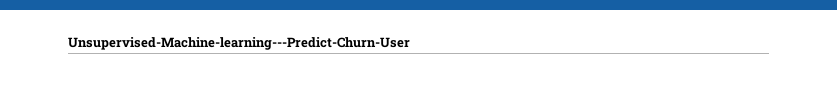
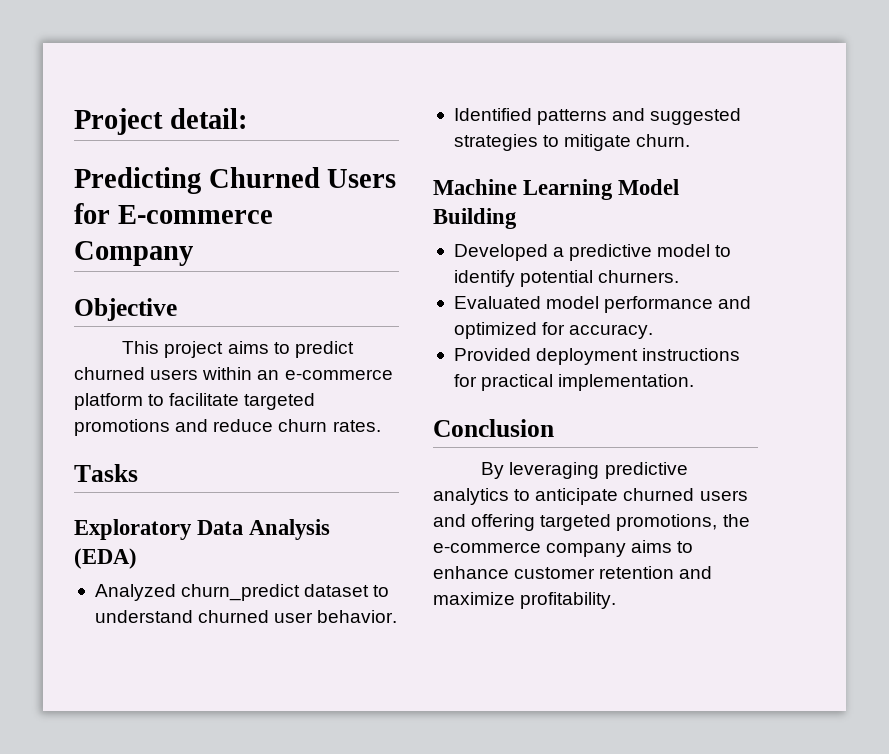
[68,37,410,50] Unsupervised-Machine-learning---Predict-Churn-User -> [74,108,247,135] [74,167,397,194] [74,203,273,224] [74,241,193,266] [74,298,177,321] [122,341,354,358] [74,367,393,380] [74,393,316,410] [74,419,381,436] [74,464,138,482] [74,519,331,540] [74,548,137,569] [94,584,390,601] [94,610,398,623] [453,108,742,125] [453,134,691,151] [433,179,680,200] [433,208,517,229] [453,244,732,261] [453,270,680,287] [453,296,752,313] [453,322,654,339] [453,348,741,365] [453,374,695,391] [433,419,554,437] [481,462,688,479] [433,488,748,505] [433,514,750,531] [433,540,694,557] [433,566,713,579] [433,592,617,609] Project detail: // Predicting Churned Users for E-commerce Company // Objective // This project aims to predict churned users within an e-commerce platform to facilitate targeted promotions and reduce churn rates. // Tasks // Exploratory Data Analysis (EDA) // Analyzed churn_predict dataset to understand churned user behavior. // Identified patterns and suggested strategies to mitigate churn. // Machine Learning Model Building // Developed a predictive model to identify potential churners. // Evaluated model performance and optimized for accuracy. // Provided deployment instructions for practical implementation. // Conclusion // By leveraging predictive analytics to anticipate churned users and offering targeted promotions, the e-commerce company aims to enhance customer retention and maximize profitability.

